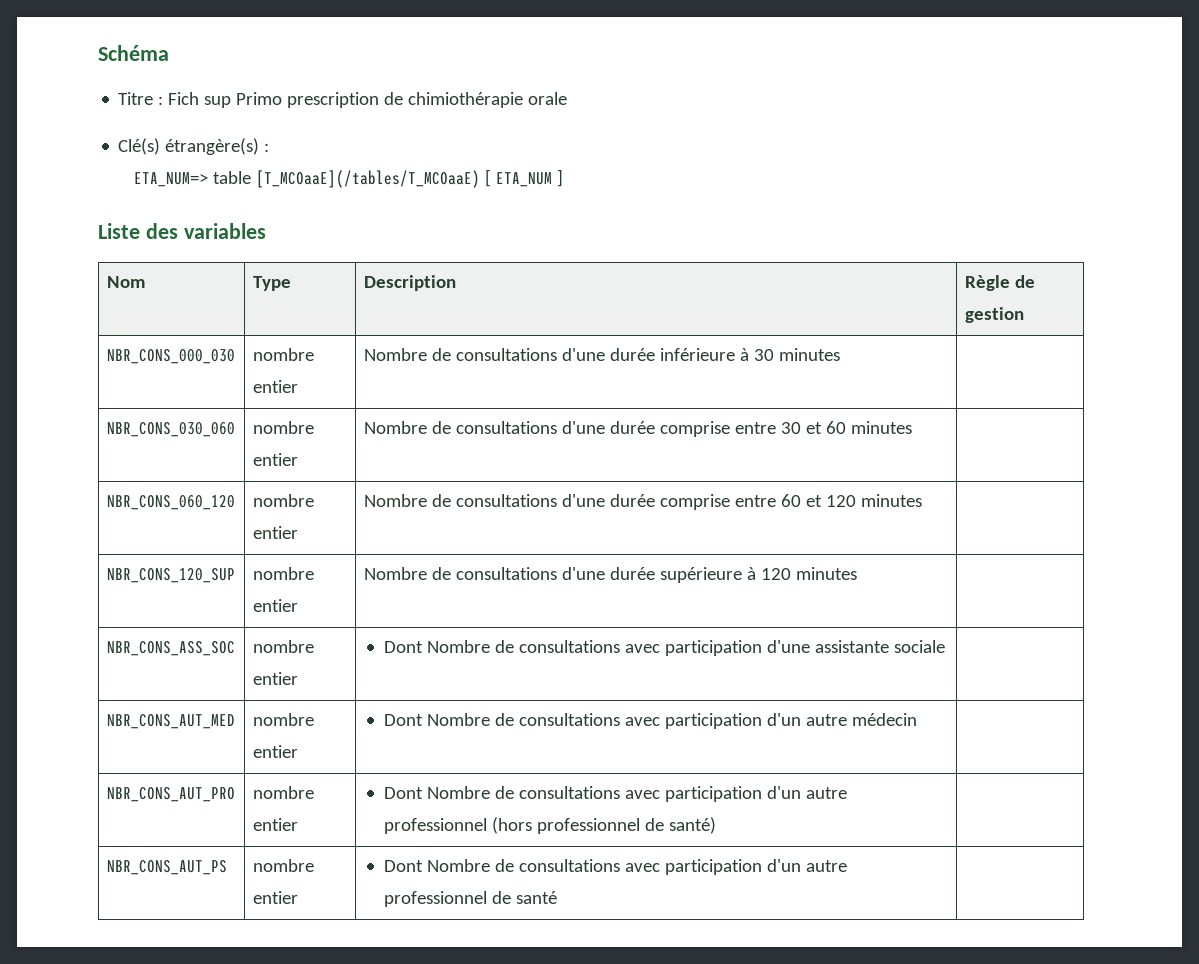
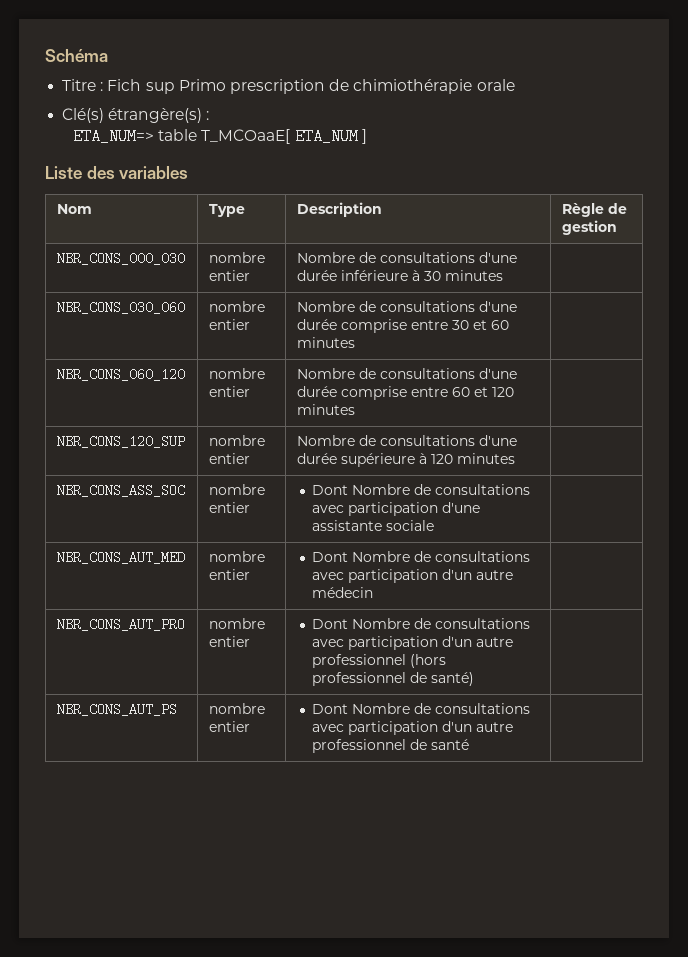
[255,169,491,188] [T_MCOaaE](/tables/T_MCOaaE) [ -> [201,129,291,144] T_MCOaaE[

